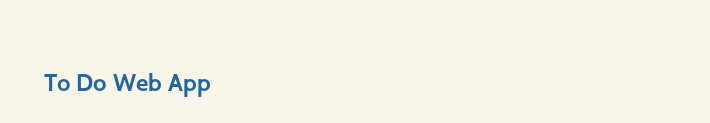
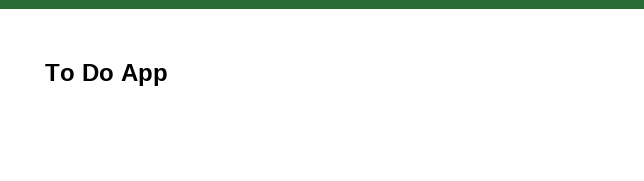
[112,73,162,91] Web -> (114, 72) none

